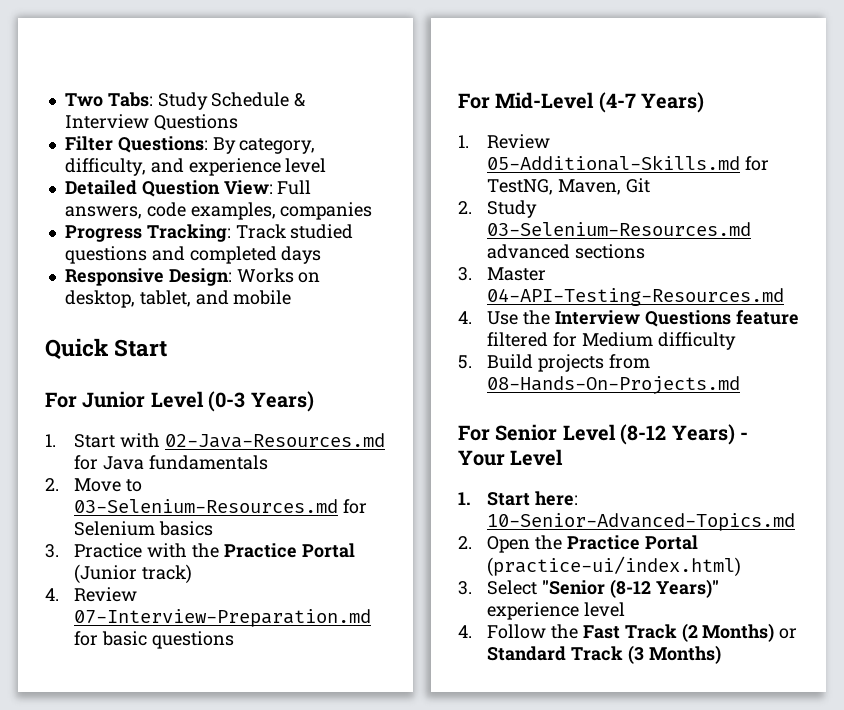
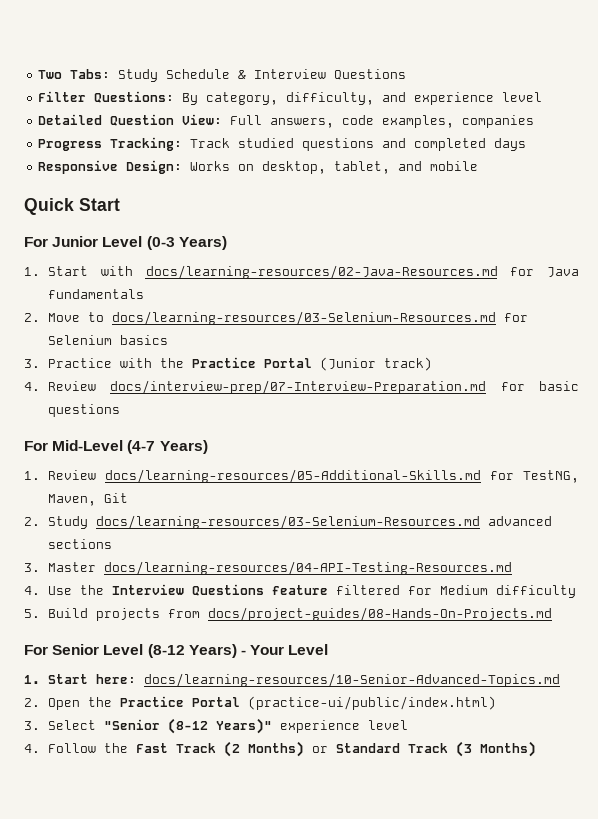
[164,433,385,448] 02-Java-Resources.md -> [145,265,498,279] docs/learning-resources/02-Java-Resources.md
[74,499,339,513] 03-Selenium-Resources.md -> [111,311,496,325] docs/learning-resources/03-Selenium-Resources.md
[74,609,372,627] 07-Interview-Preparation.md -> [110,380,487,394] docs/interview-prep/07-Interview-Preparation.md
[487,155,741,171] 05-Additional-Skills.md -> [104,469,481,483] docs/learning-resources/05-Additional-Skills.md
[487,222,752,236] 03-Selenium-Resources.md -> [95,515,480,529] docs/learning-resources/03-Selenium-Resources.md
[487,288,785,306] 04-API-Testing-Resources.md -> [103,561,512,575] docs/learning-resources/04-API-Testing-Resources.md
[487,376,741,394] 08-Hands-On-Projects.md -> [207,607,552,621] docs/project-guides/08-Hands-On-Projects.md
[487,513,796,531] 10-Senior-Advanced-Topics.md -> [143,673,560,687] docs/learning-resources/10-Senior-Advanced-Topics.md
[487,556,742,577] (practice-ui/index.html) -> [247,696,496,710] (practice-ui/public/index.html)

